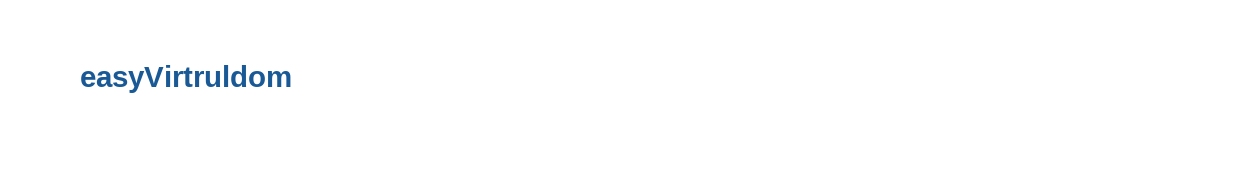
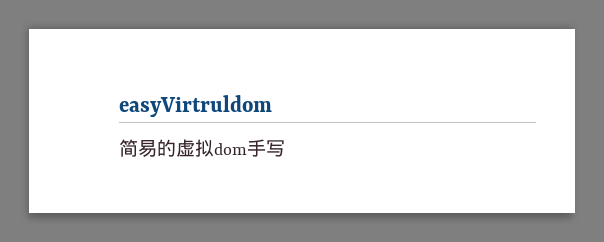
(292, 79) none -> [119,139,285,157] // 简易的虚拟dom手写

